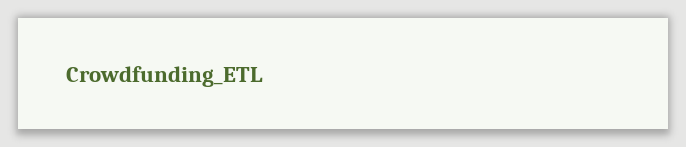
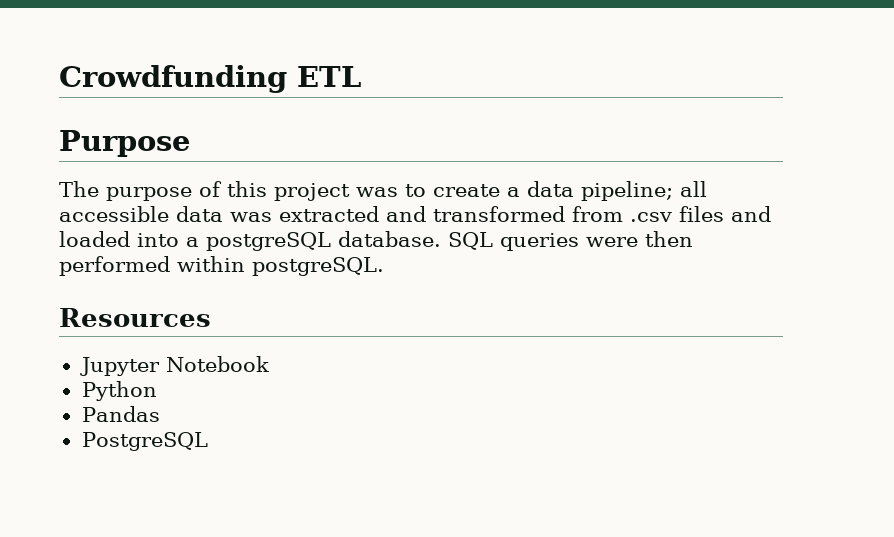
[66,66,263,87] Crowdfunding_ETL -> [59,65,361,93] [59,130,190,157] [59,181,707,201] [59,206,771,222] [59,231,693,251] [59,256,384,276] [59,308,211,327] [79,356,269,376] [81,381,157,401] [81,406,160,422] [81,432,208,451] Crowdfunding ETL // Purpose // The purpose of this project was to create a data pipeline; all accessible data was extracted and transformed from .csv files and loaded into a postgreSQL database. SQL queries were then performed within postgreSQL. // Resources // Jupyter Notebook // Python // Pandas // PostgreSQL

